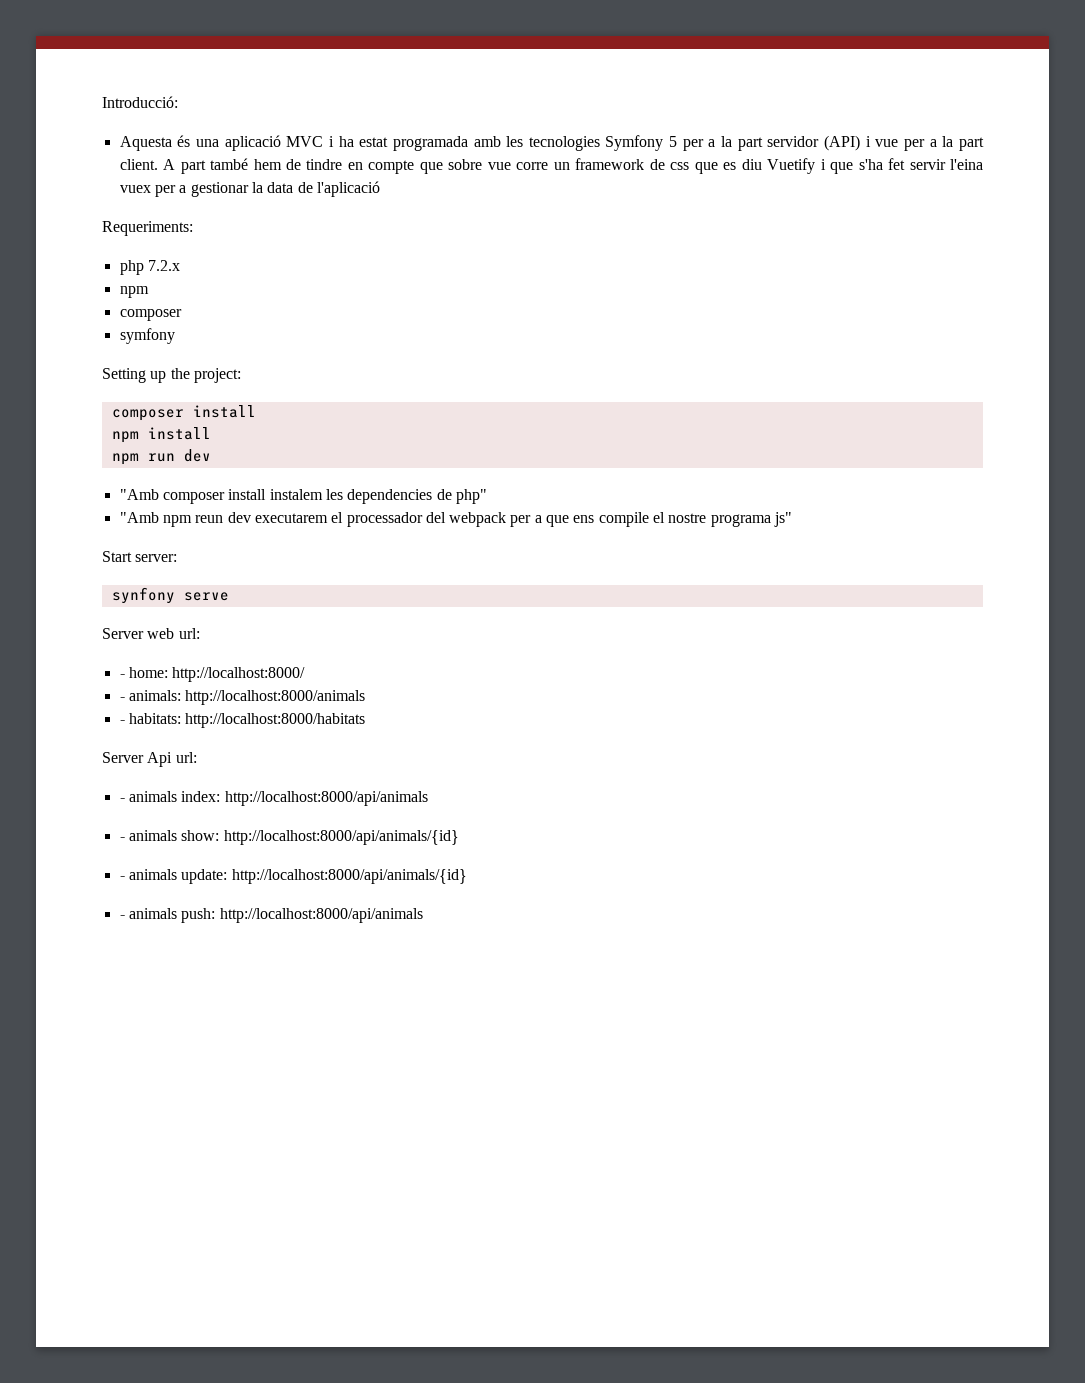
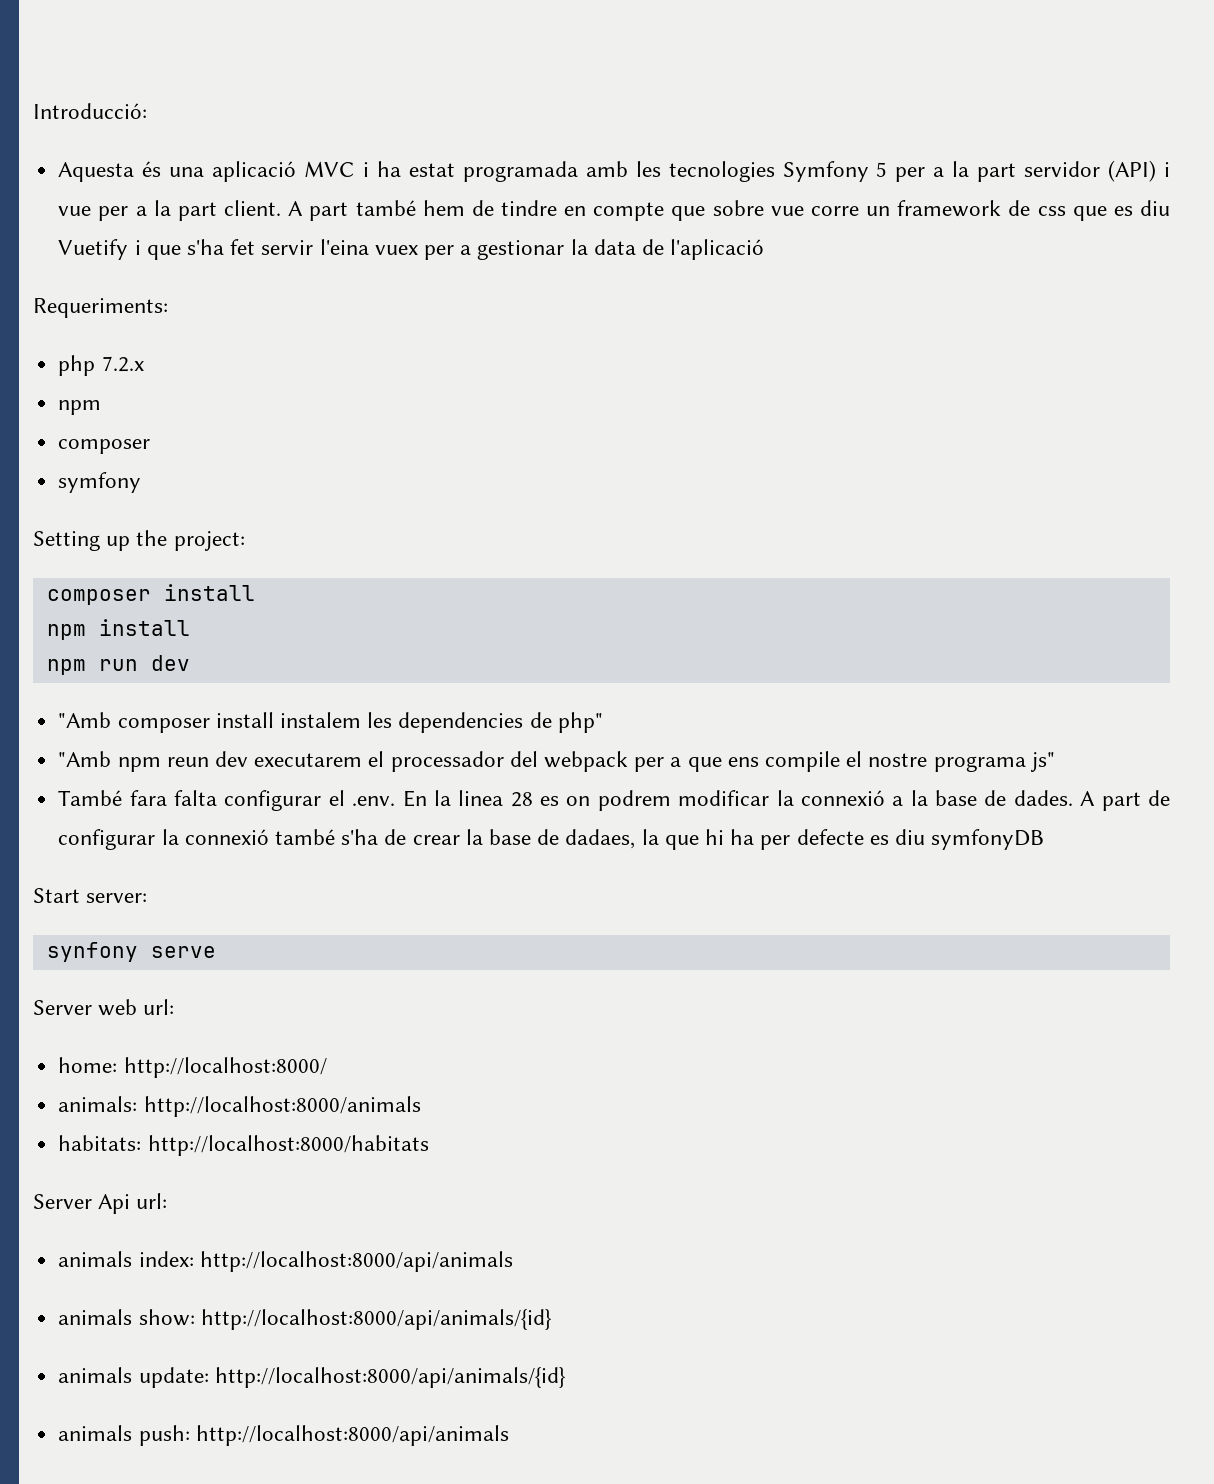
(793, 519) none -> [58,790,1170,811] [58,829,1045,850] // També fara falta configurar el .env. En la linea 28 es on podrem modificar la connexió a la base de dades. A part de configurar la connexió també s'ha de crear la base de dadaes, la que hi ha per defecte es diu symfonyDB
[119,674,125,678] - -> (175, 1007) none
[119,697,125,701] - -> (327, 1067) none
[119,720,125,724] - -> (421, 1106) none
[119,798,125,802] - -> (168, 1201) none
[119,837,125,841] - -> (513, 1261) none
[119,876,125,880] - -> (552, 1319) none
[119,915,125,919] - -> (566, 1377) none

